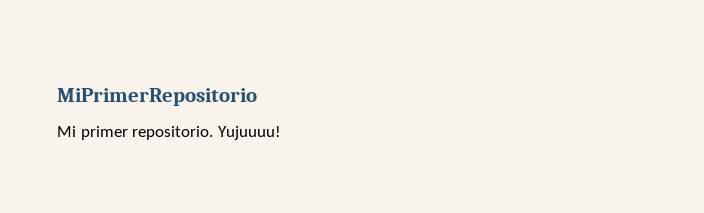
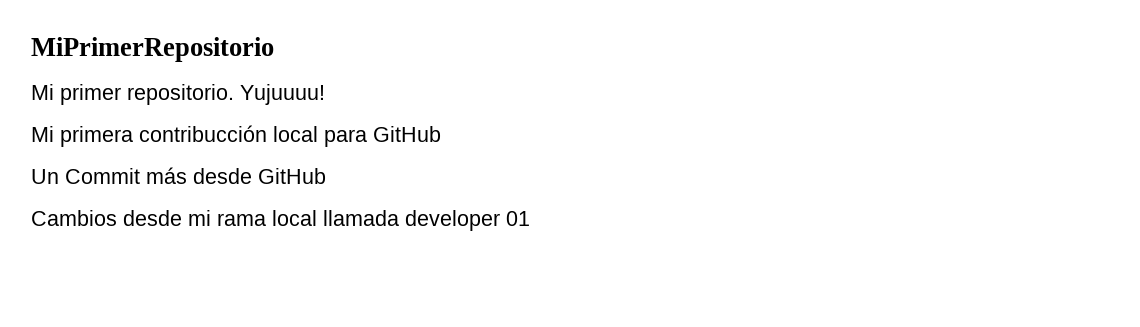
(281, 133) none -> [31,125,441,147] [31,167,326,184] [31,210,530,231] // Mi primera contribucción local para GitHub // Un Commit más desde GitHub // Cambios desde mi rama local llamada developer 01

